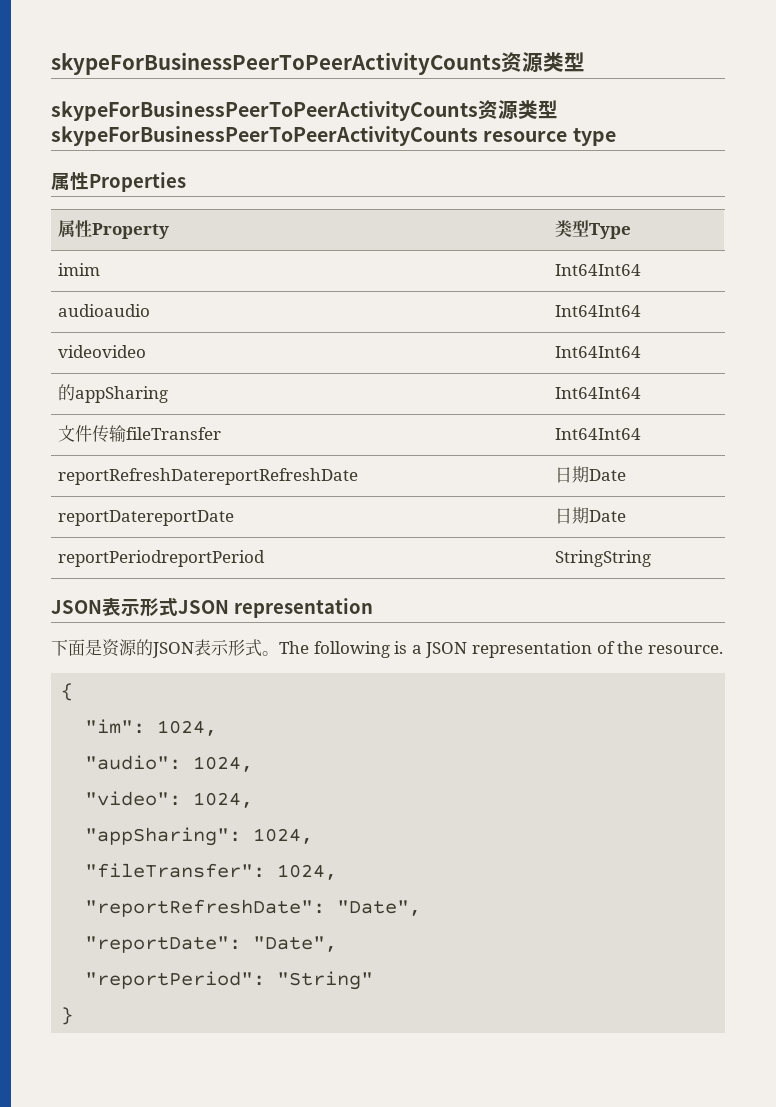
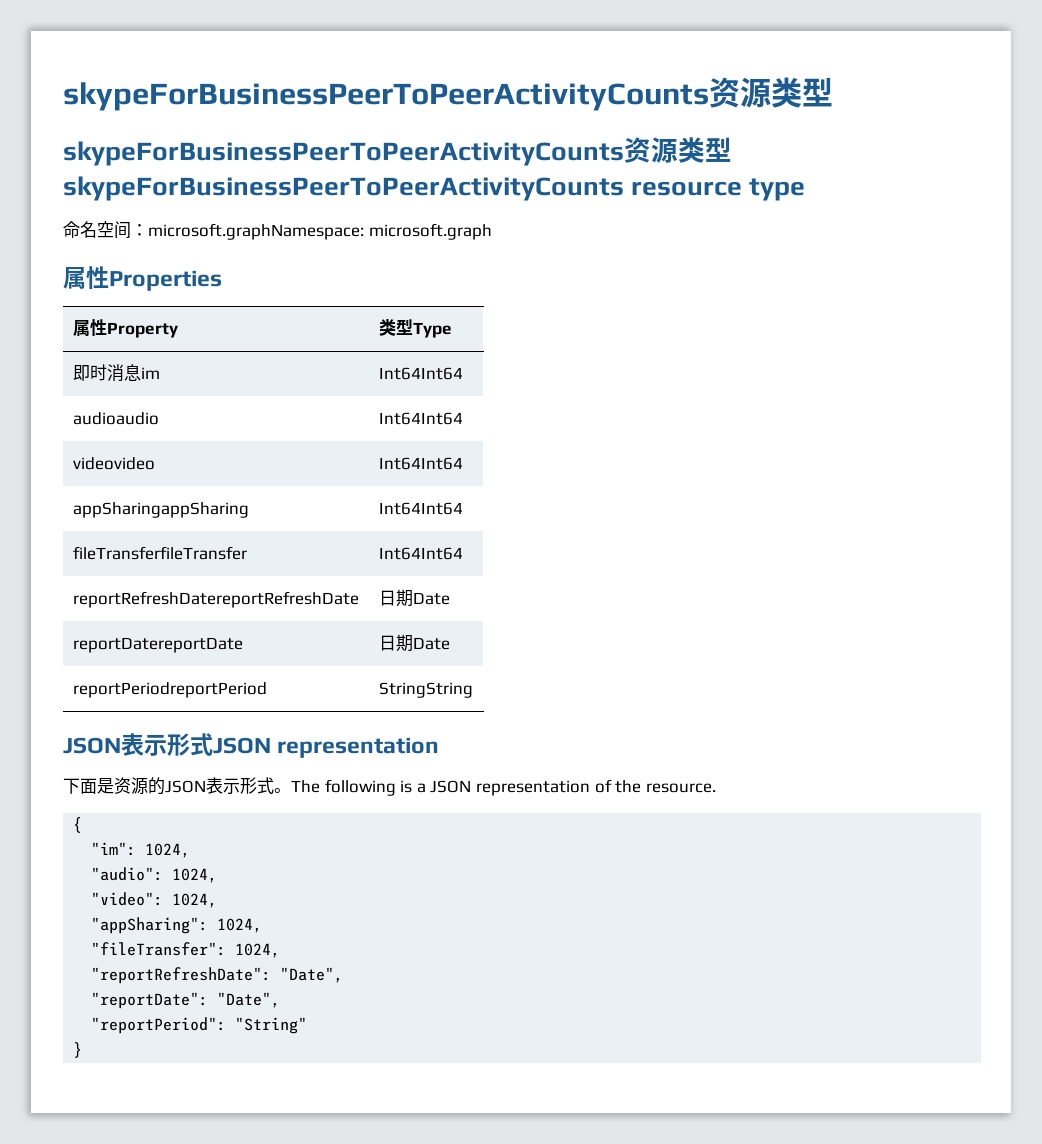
(616, 137) none -> [63,221,492,240] // 命名空间：microsoft.graphNamespace: microsoft.graph
[58,263,101,276] imim -> [72,364,160,382] 即时消息im
[58,384,169,403] [555,387,642,399] [58,425,222,443] 的appSharing | Int64Int64 // 文件传输fileTransfer -> [72,502,249,518] [378,502,463,515] [72,546,247,560] appSharingappSharing | Int64Int64 // fileTransferfileTransfer

